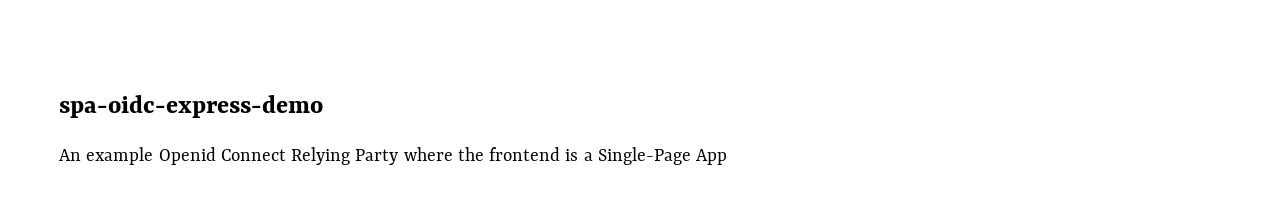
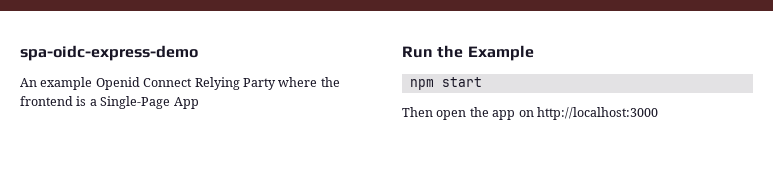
(728, 157) none -> [402,45,534,61] [409,77,482,90] [402,107,658,120] // Run the Example // npm start // Then open the app on http://localhost:3000

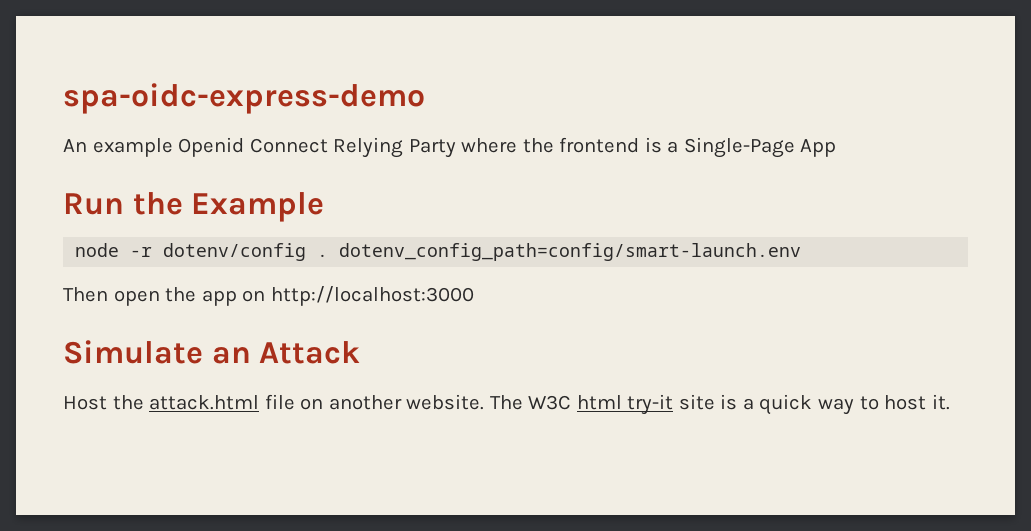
[409,77,482,90] npm start -> [75,243,802,261] node -r dotenv/config . dotenv_config_path=config/smart-launch.env
(658, 113) none -> [63,340,361,364] [63,394,950,415] // Simulate an Attack // Host the attack.html file on another website. The W3C html try-it site is a quick way to host it.

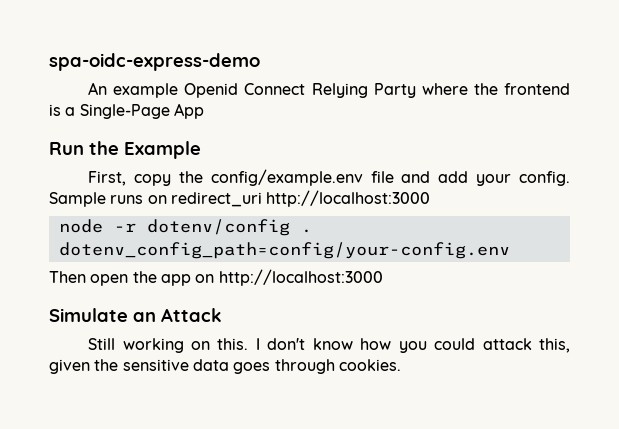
(325, 207) none -> [88,169,570,186] [49,190,431,207] // First, copy the config/example.env file and add your config. Sample runs on redirect_uri http://localhost:3000
[339,243,802,261] dotenv_config_path=config/smart-launch.env -> [58,242,510,259] dotenv_config_path=config/your-config.env
[63,394,950,415] Host the attack.html file on another website. The W3C html try-it site is a quick way to host it. -> [88,338,570,353] [49,359,401,374] Still working on this. I don't know how you could attack this, given the sensitive data goes through cookies.

